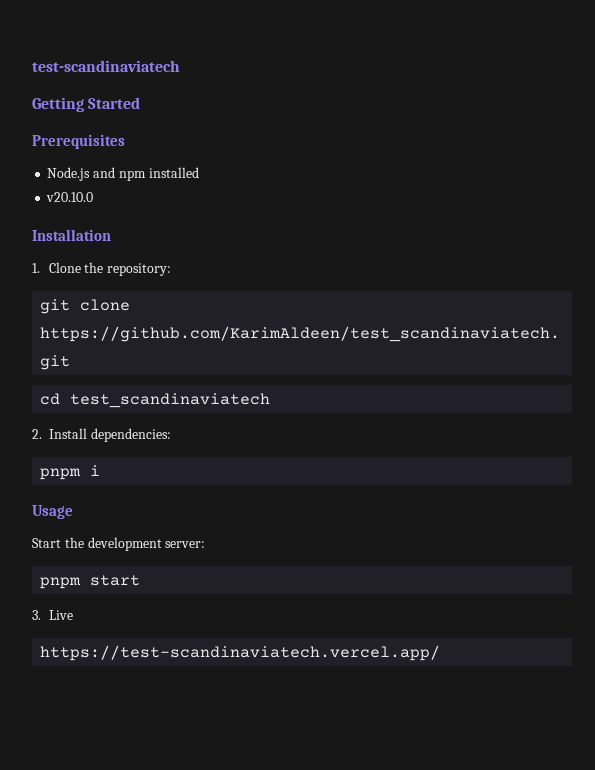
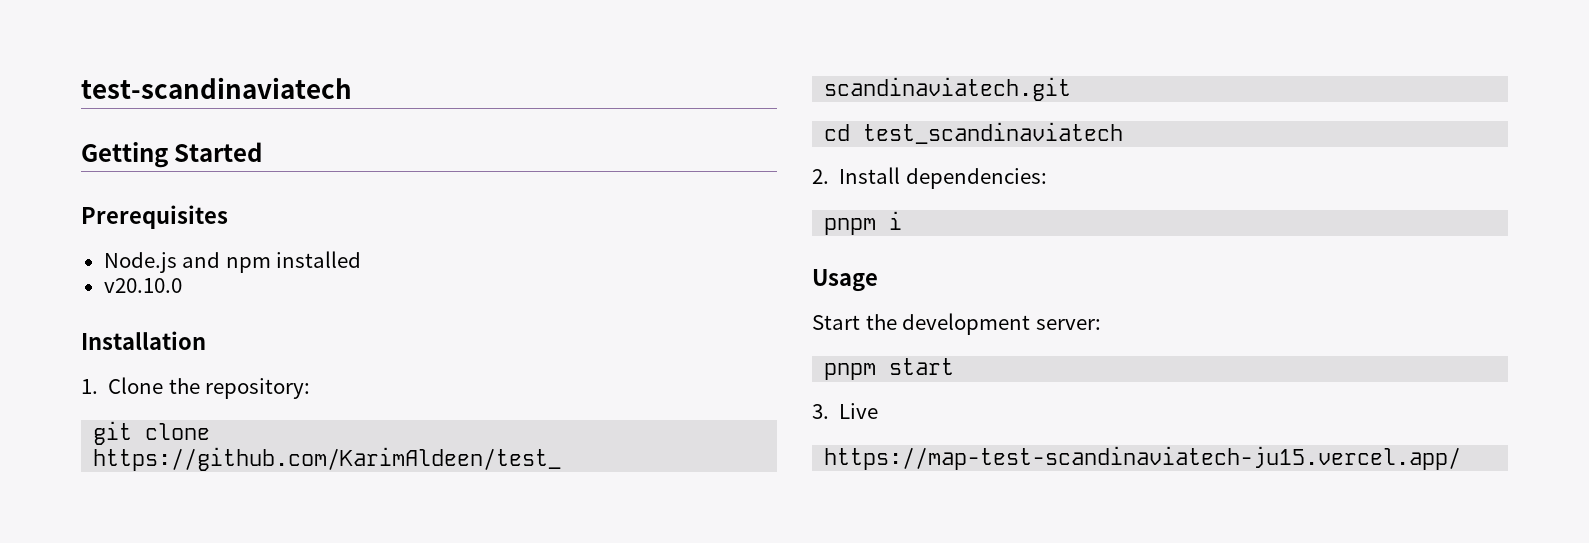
[40,645,441,661] https://test-scandinaviatech.vercel.app/ -> [824,446,1462,470] https://map-test-scandinaviatech-ju15.vercel.app/

